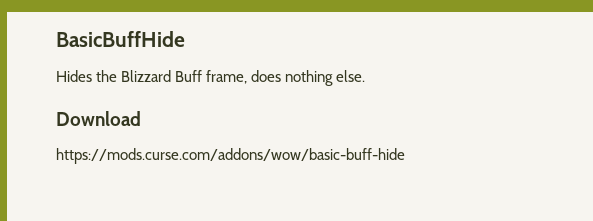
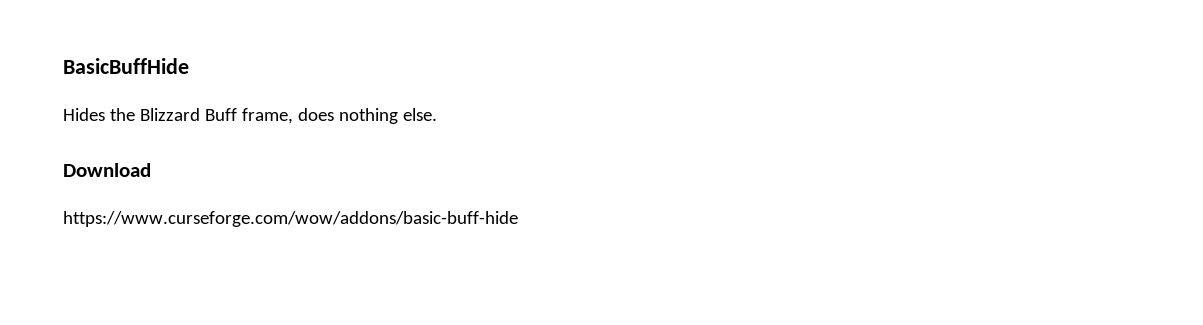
[56,148,405,164] https://mods.curse.com/addons/wow/basic-buff-hide -> [63,211,518,227] https://www.curseforge.com/wow/addons/basic-buff-hide

